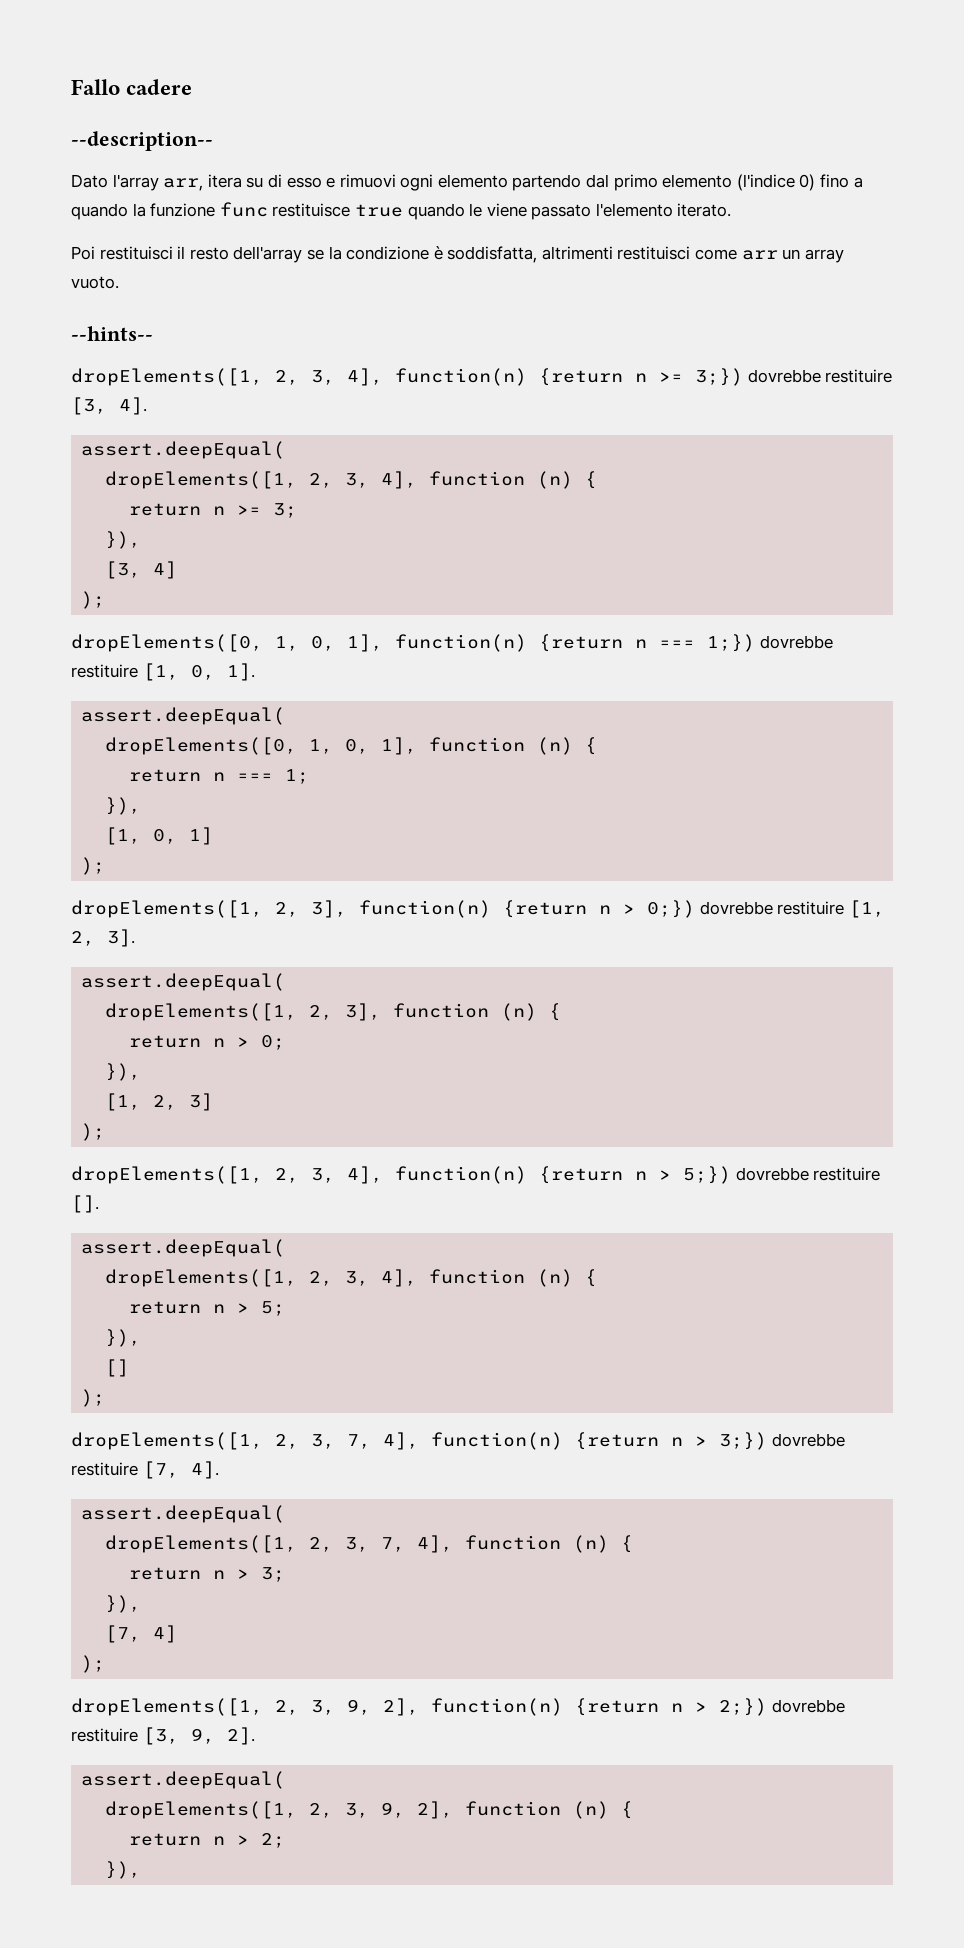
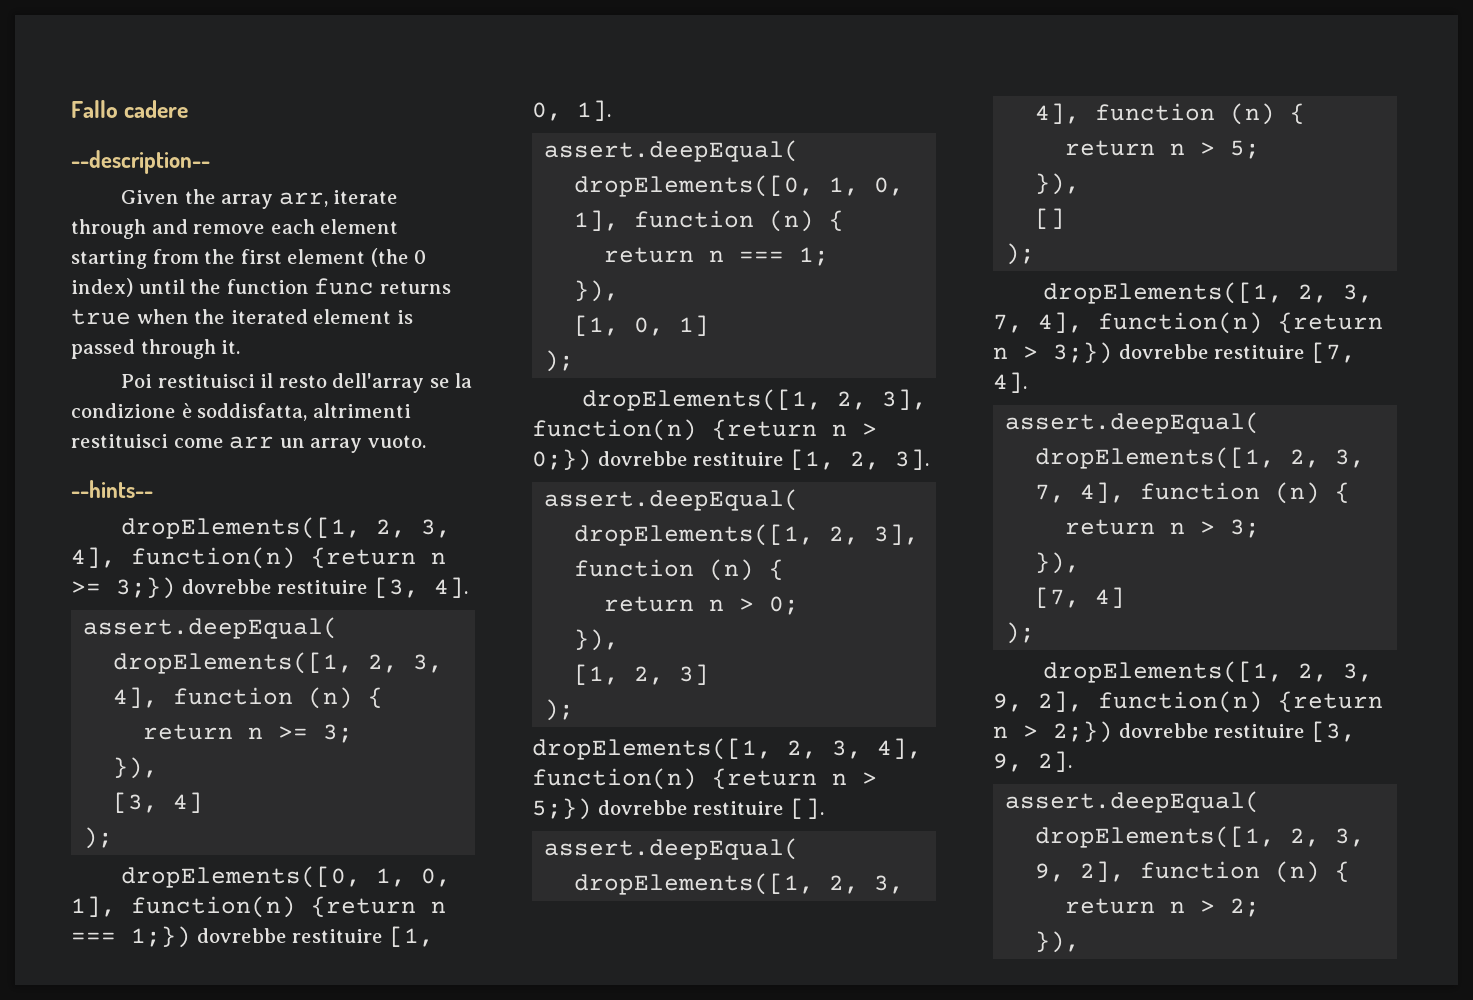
[71,174,863,191] [71,202,732,220] Dato l'array arr, itera su di esso e rimuovi ogni elemento partendo dal primo elemento (l'indice 0) fino a quando la funzione func restituisce true quando le viene passato l'elemento iterato. -> [121,189,399,209] [71,219,399,239] [71,248,427,269] [71,278,451,297] [71,309,413,325] [71,339,241,359] Given the array arr, iterate through and remove each element starting from the first element (the 0 index) until the function func returns true when the iterated element is passed through it.

